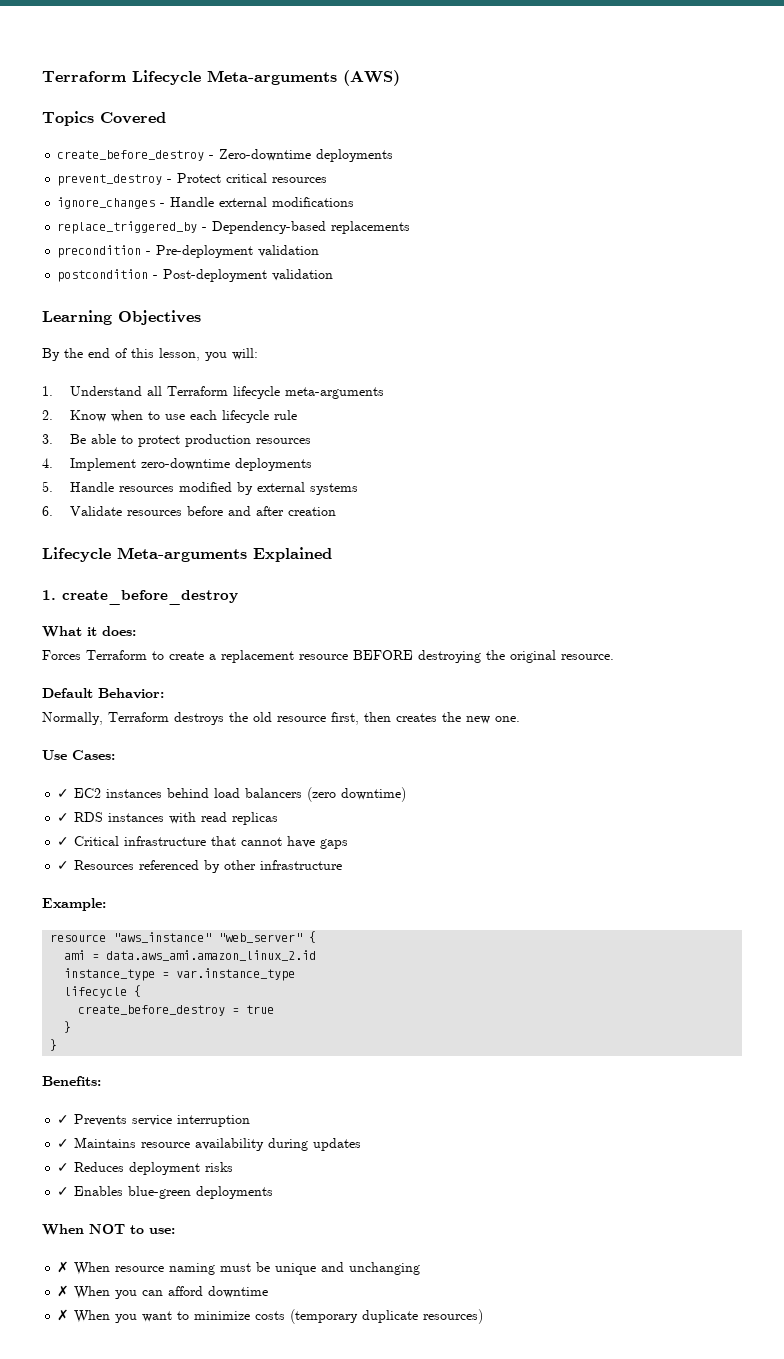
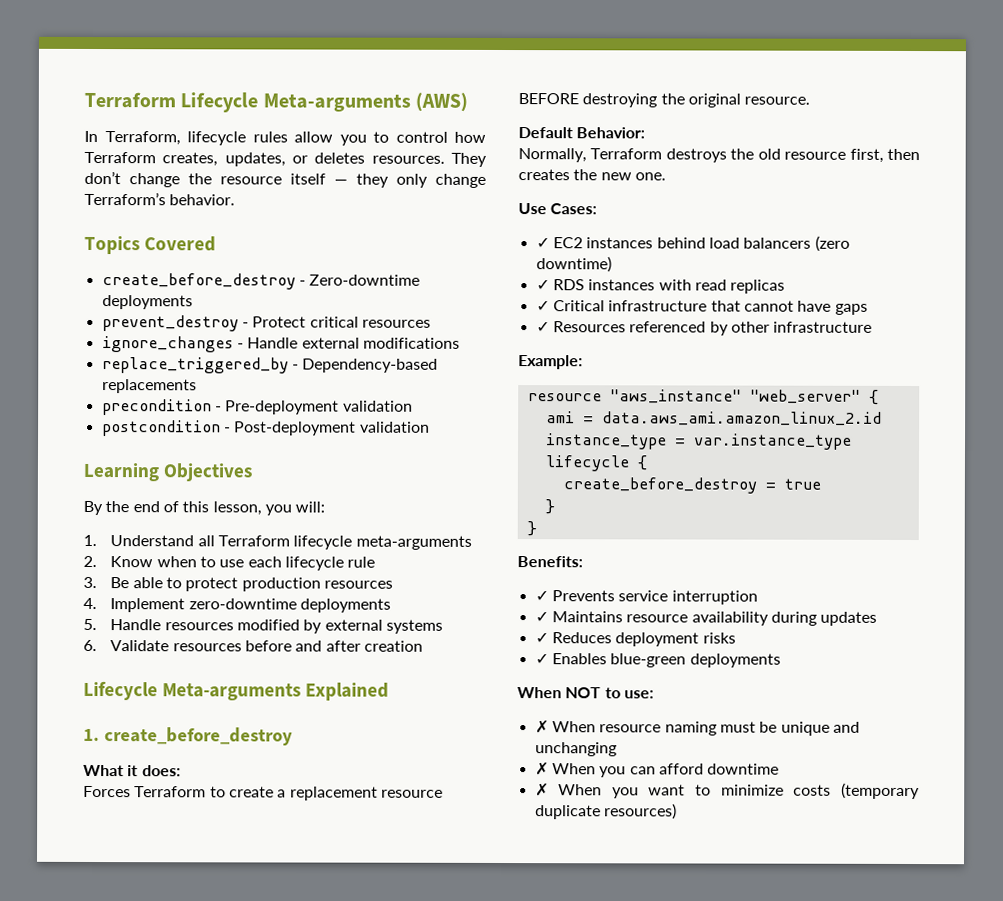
(400, 78) none -> [84,130,486,146] [84,151,487,167] [84,170,486,188] [84,191,236,206] // In Terraform, lifecycle rules allow you to control how Terraform creates, updates, or deletes resources. They don’t change the resource itself — they only change Terraform’s behavior.

